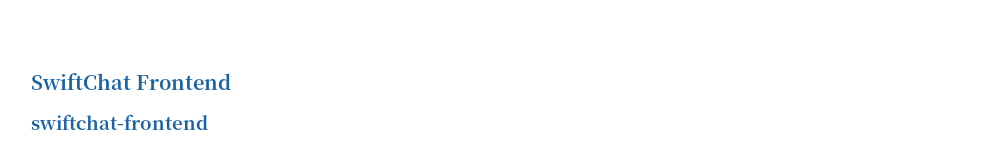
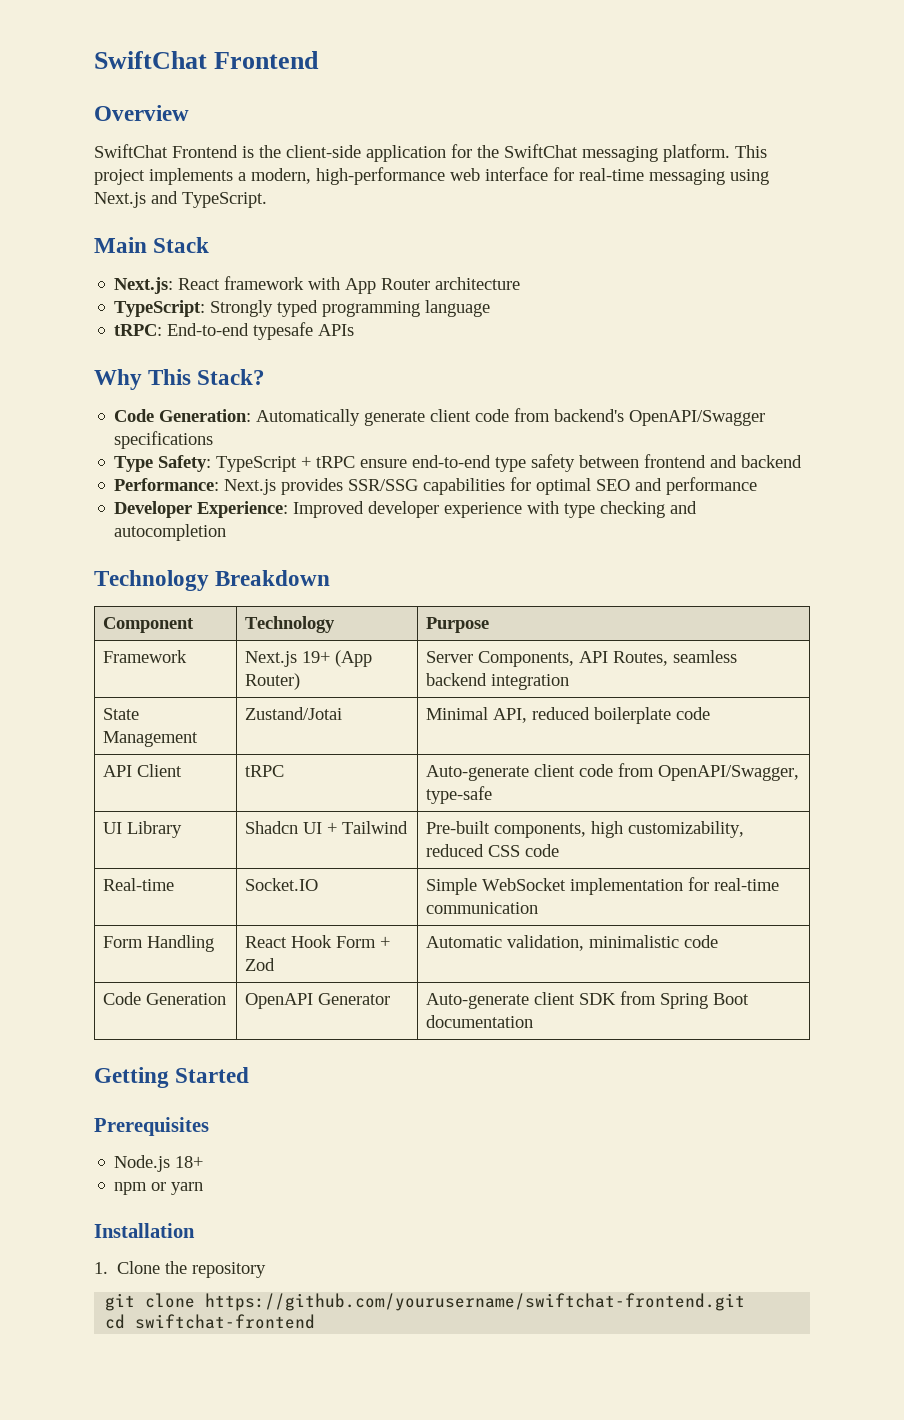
(232, 81) none -> [94,105,189,121] [94,144,767,162] [94,167,769,185] [94,191,267,208] [94,237,210,253] [114,276,521,294] [114,300,491,317] [114,322,355,340] [94,369,266,390] [114,408,766,426] [114,431,214,449] [114,454,803,472] [114,477,758,495] [114,501,698,518] [114,524,227,541] [94,570,331,591] [103,617,195,633] [245,616,336,633] [426,617,490,633] [103,650,188,663] [245,650,373,667] [245,673,301,690] [426,650,738,667] [426,673,570,690] [103,708,140,720] [103,731,199,747] [245,707,343,720] [426,707,711,724] [103,764,183,777] [245,765,285,777] [426,763,800,781] [426,786,493,804] [103,821,183,838] [245,821,409,834] [426,821,745,838] [426,844,560,857] [103,878,175,891] [245,878,319,891] [426,877,780,895] [426,902,539,914] [103,935,215,952] [245,935,391,948] [245,958,276,971] [426,935,719,951] [103,992,227,1005] [245,993,391,1009] [426,991,750,1009] [426,1015,534,1028] [94,1067,250,1088] [94,1117,209,1136] [114,1155,204,1172] [114,1182,204,1195] [94,1223,195,1238] [94,1261,267,1278] [105,1293,746,1311] [105,1314,126,1329] Overview // SwiftChat Frontend is the client-side application for the SwiftChat messaging platform. This project implements a modern, high-performance web interface for real-time messaging using Next.js and TypeScript. // Main Stack // Next.js: React framework with App Router architecture // TypeScript: Strongly typed programming language // tRPC: End-to-end typesafe APIs // Why This Stack? // Code Generation: Automatically generate client code from backend's OpenAPI/Swagger specifications // Type Safety: TypeScript + tRPC ensure end-to-end type safety between frontend and backend // Performance: Next.js provides SSR/SSG capabilities for optimal SEO and performance // Developer Experience: Improved developer experience with type checking and autocompletion // Technology Breakdown // Component | Technology | Purpose // Framework | Next.js 19+ (App Router) | Server Components, API Routes, seamless backend integration // State Management | Zustand/Jotai | Minimal API, reduced boilerplate code // API Client | tRPC | Auto-generate client code from OpenAPI/Swagger, type-safe // UI Library | Shadcn UI + Tailwind | Pre-built components, high customizability, reduced CSS code // Real-time | Socket.IO | Simple WebSocket implementation for real-time communication // Form Handling | React Hook Form + Zod | Automatic validation, minimalistic code // Code Generation | OpenAPI Generator | Auto-generate client SDK from Spring Boot documentation // Getting Started // Prerequisites // Node.js 18+ // npm or yarn // Installation // 1. Clone the repository // git clone https://github.com/yourusername/swiftchat-frontend.git // cd

